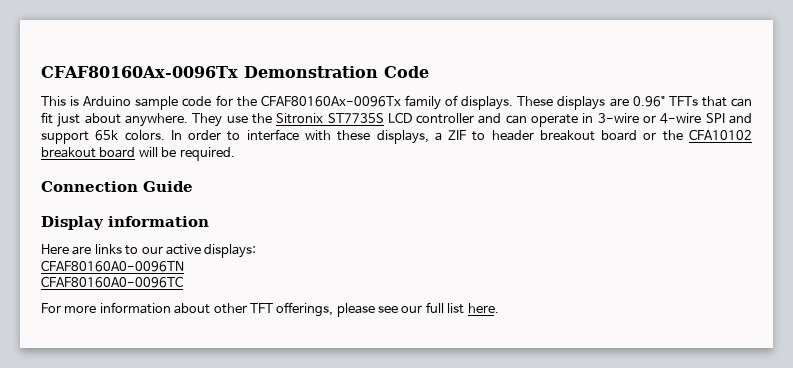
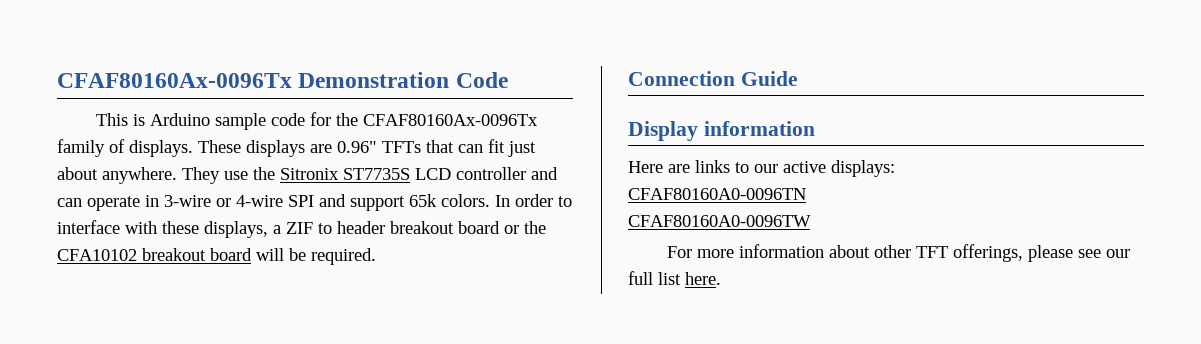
[41,276,183,288] CFAF80160A0-0096TC -> [628,215,811,227] CFAF80160A0-0096TW

